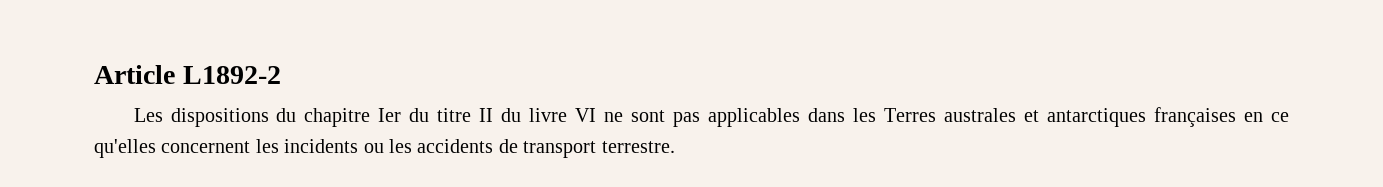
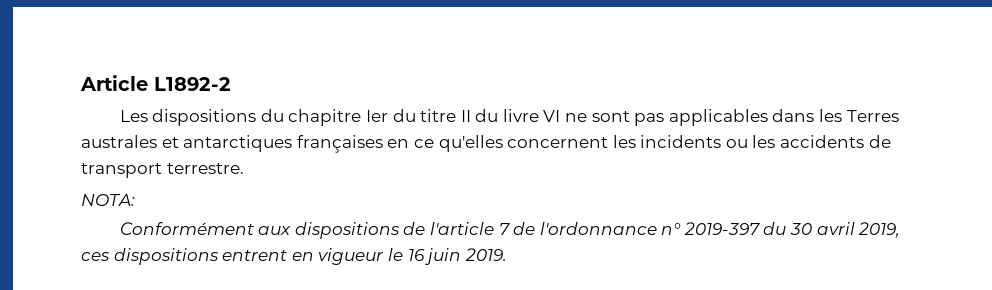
(675, 147) none -> [81,194,135,206] [119,222,901,239] [81,248,507,265] // NOTA: // Conformément aux dispositions de l'article 7 de l'ordonnance n° 2019-397 du 30 avril 2019, ces dispositions entrent en vigueur le 16 juin 2019.

